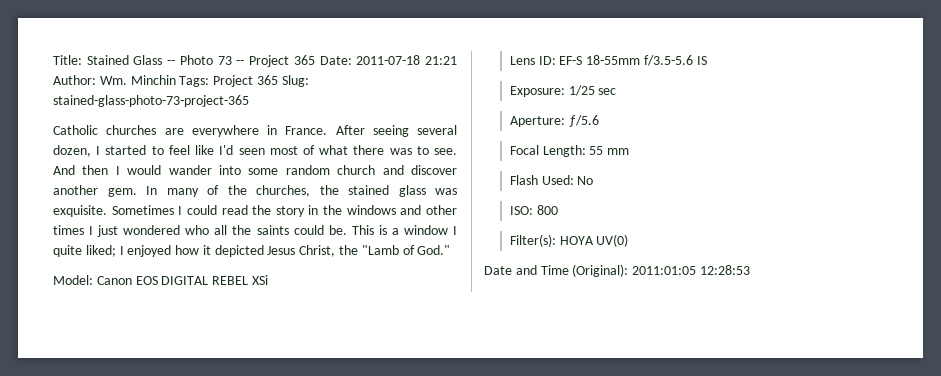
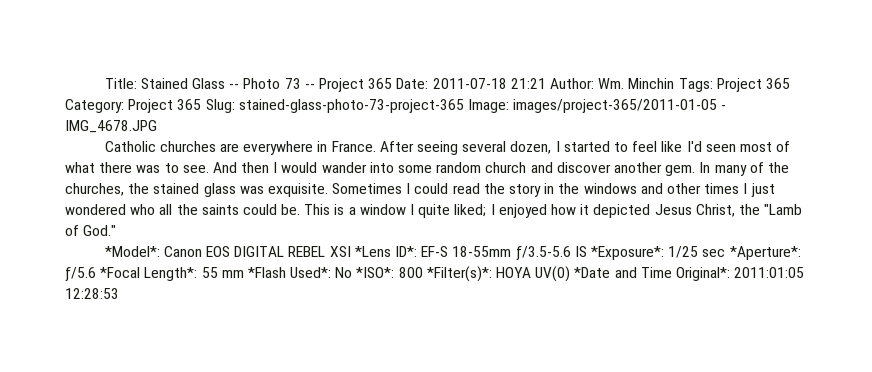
(278, 80) none -> [65,99,202,113] Category: Project 365
(249, 101) none -> [467,99,727,113] [65,120,157,133] Image: images/project-365/2011-01-05 - IMG_4678.JPG
[53,275,93,285] Model: -> [104,246,160,257] *Model*:
[251,275,268,285] [509,56,556,65] XSi // Lens ID: -> [329,246,418,257] XSI *Lens ID*:
[643,55,693,66] f/3.5-5.6 -> [515,246,571,260] ƒ/3.5-5.6
[509,86,565,97] // Exposure: -> [590,246,664,260] *Exposure*:
[509,116,565,127] // Aperture: -> [729,246,801,260] *Aperture*:
[509,145,586,157] // Focal Length: -> [100,267,198,281] *Focal Length*:
[509,175,574,185] // Flash Used: -> [247,267,332,278] *Flash Used*:
[509,206,533,215] // ISO: -> [356,267,395,278] *ISO*:
[509,234,556,247] // Filter(s): -> [426,266,492,282] *Filter(s)*:
[484,266,512,275] // Date -> [574,267,611,278] *Date
[572,264,629,277] (Original): -> [675,267,730,281] Original*:

